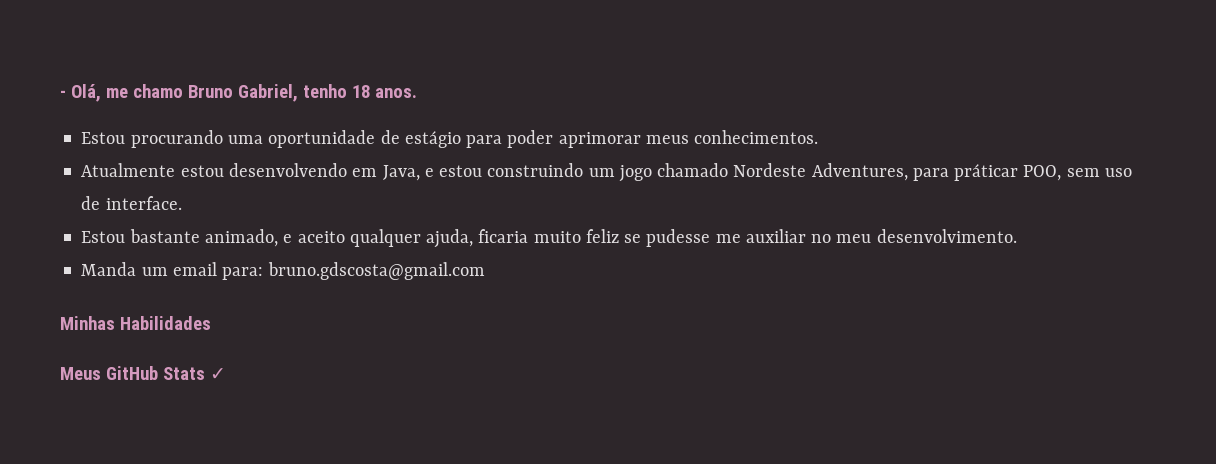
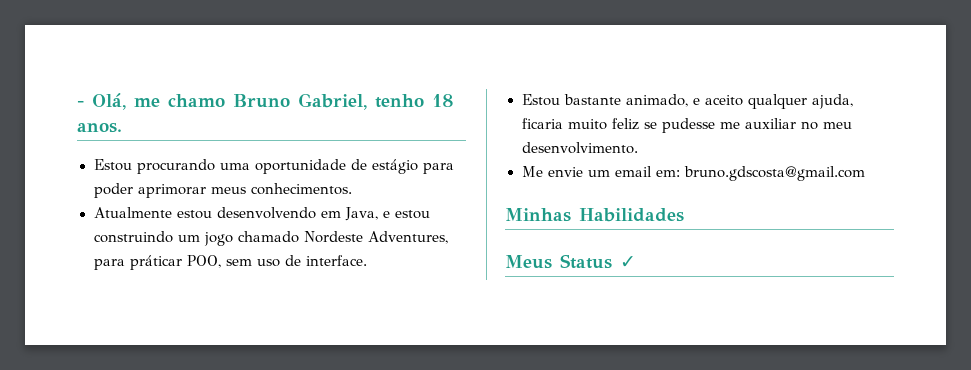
[81,262,137,276] Manda -> [521,166,583,177] Me envie
[222,267,264,280] para: -> [655,170,680,177] em:
[105,366,205,380] GitHub Stats -> [560,254,612,269] Status

